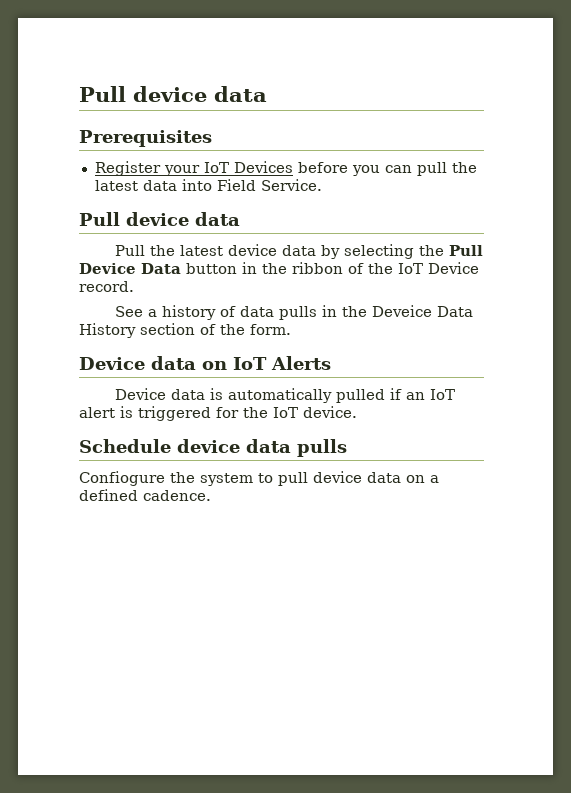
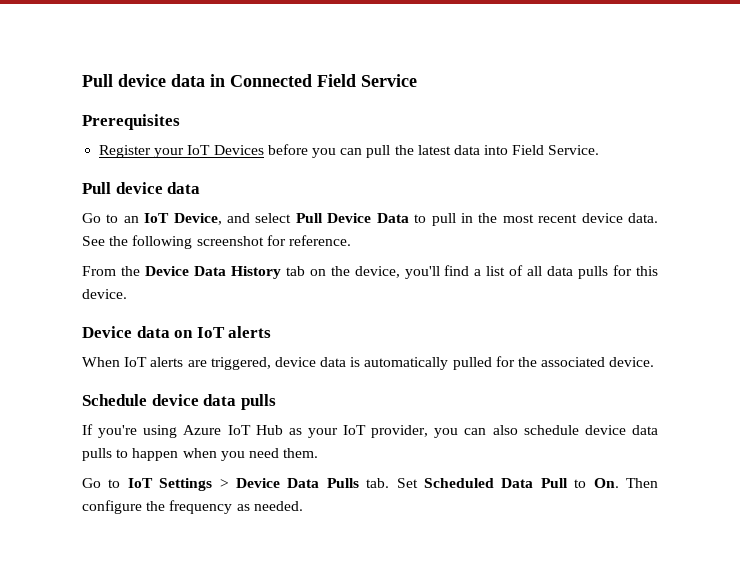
[79,86,267,102] Pull device data -> [82,74,417,87] Pull device data in Connected Field Service
[115,244,484,259] [79,262,479,274] [79,281,134,292] [115,305,474,320] [79,323,291,338] [79,356,331,370] [115,388,456,403] [79,406,211,421] Pull the latest device data by selecting the Pull Device Data button in the ribbon of the IoT Device record. // See a history of data pulls in the Deveice Data History section of the form. // Device data on IoT Alerts // Device data is automatically pulled if an IoT alert is triggered -> [82,213,659,226] [82,235,351,249] [82,265,659,279] [82,289,127,299] [82,326,272,338] [82,357,492,370] Go to an IoT Device, and select Pull Device Data to pull in the most recent device data. See the following screenshot for reference. // From the Device Data History tab on the device, you'll find a list of all data pulls for this device. // Device data on IoT alerts // When IoT alerts are triggered, device data is automatically pulled
[273,407,298,418] IoT -> [541,357,606,367] associated
[79,471,439,486] [79,489,211,501] Confiogure the system to pull device data on a defined cadence. -> [82,424,658,438] [82,448,319,461] [82,478,658,491] [82,500,303,514] If you're using Azure IoT Hub as your IoT provider, you can also schedule device data pulls to happen when you need them. // Go to IoT Settings > Device Data Pulls tab. Set Scheduled Data Pull to On. Then configure the frequency as needed.

